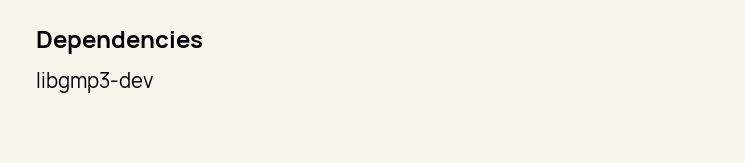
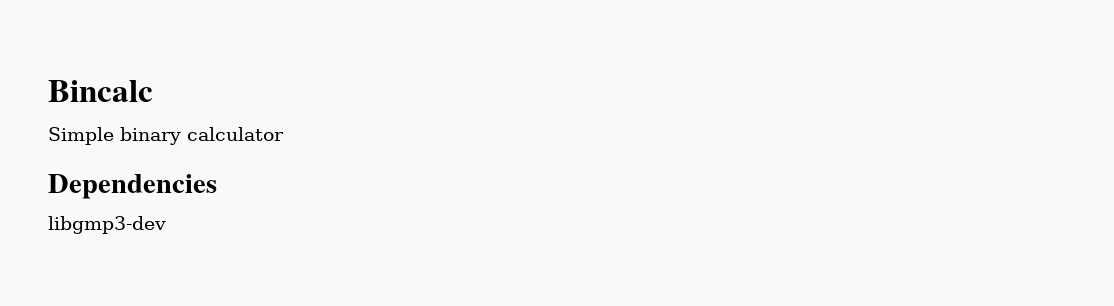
(36, 42) none -> [48,80,153,102] [48,127,284,145] Bincalc // Simple binary calculator //

